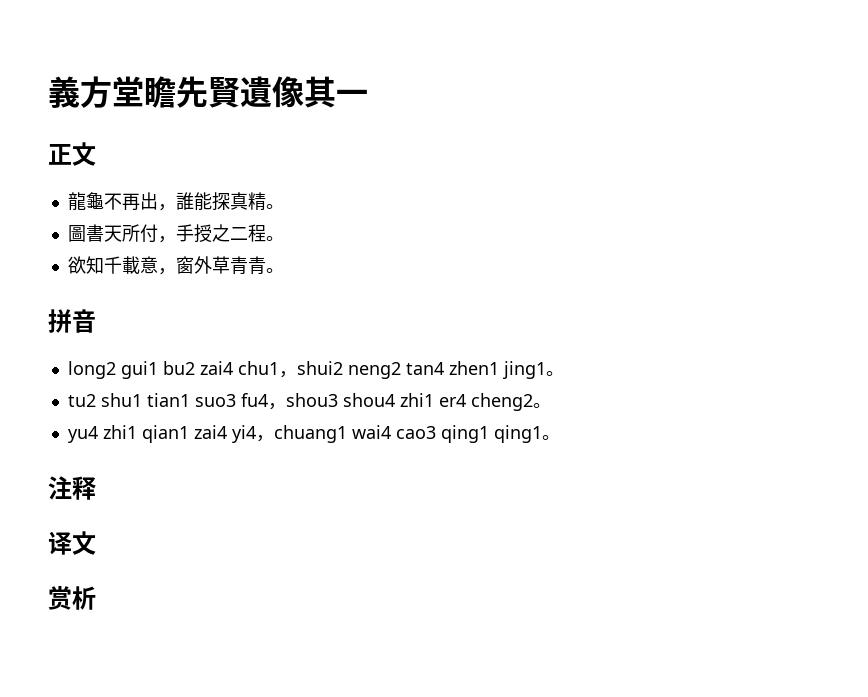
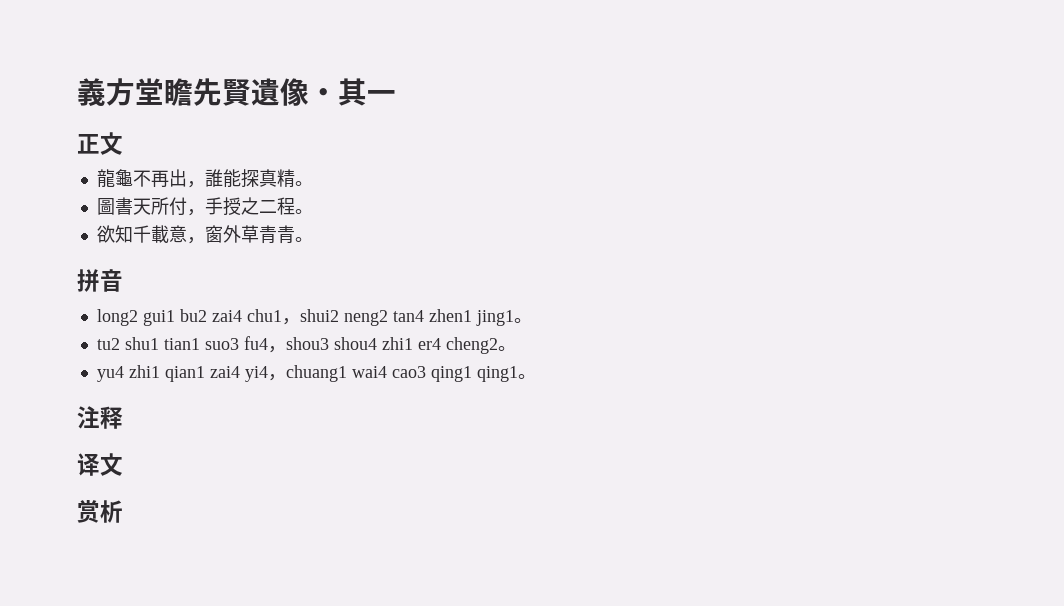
(304, 92) none -> [309,88,338,103] ・

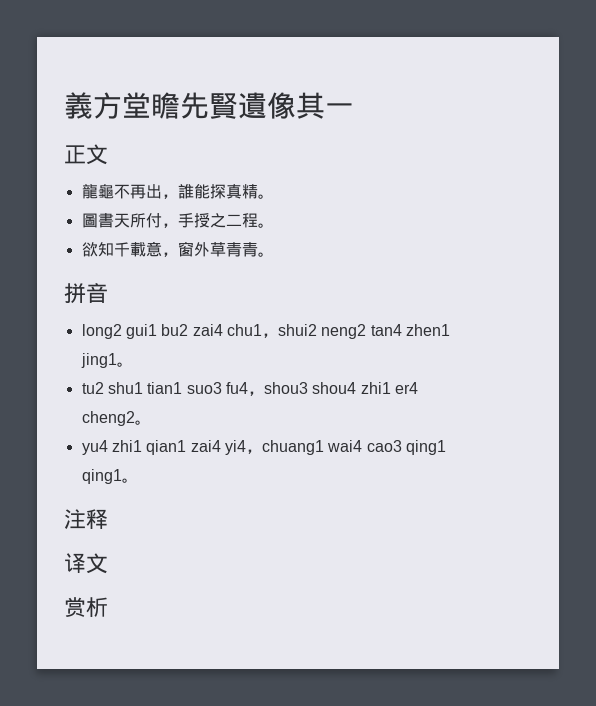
[309,88,338,103] ・ -> (296, 105) none

